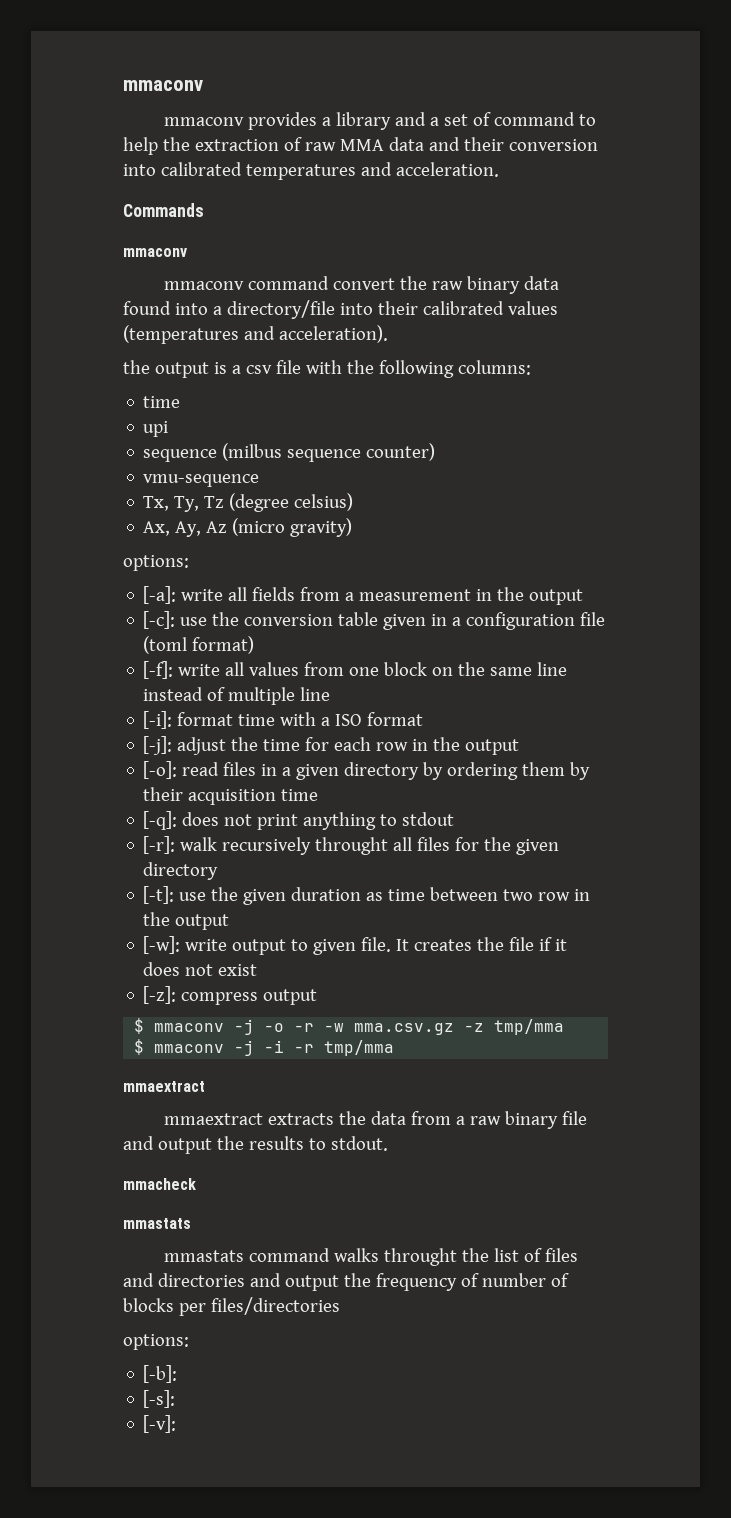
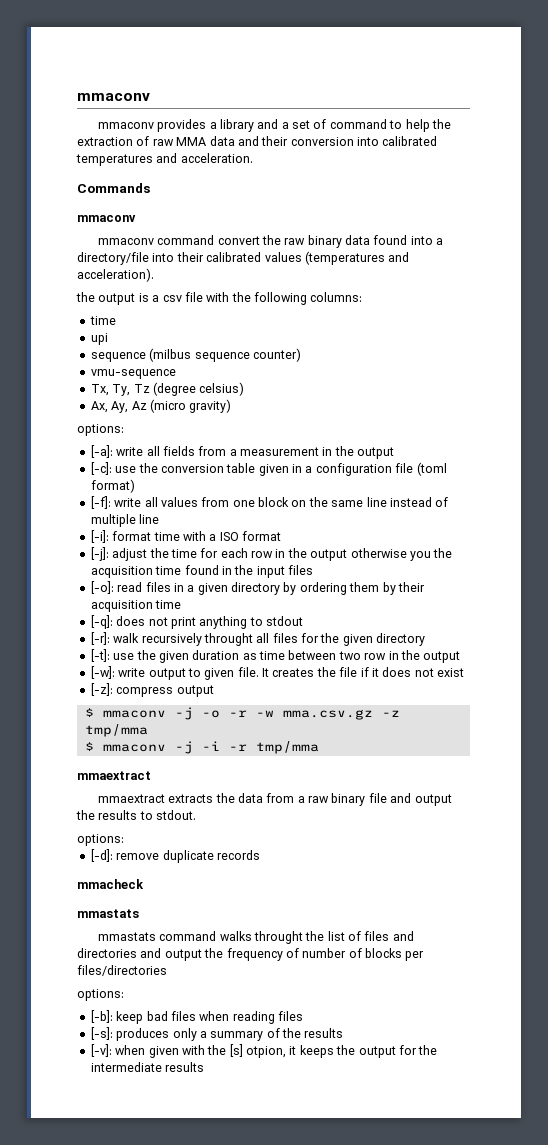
(520, 747) none -> [350,548,453,561] [90,565,313,578] otherwise you the acquisition time found in the input files
(388, 1143) none -> [77,834,124,846] [90,849,260,863] // options: // [-d]: remove duplicate records
[143,1390,176,1408] [143,1415,177,1433] // [-s]: // [-v]: -> [116,1011,303,1024] [90,1027,344,1041] [90,1044,438,1058] [90,1062,205,1072] keep bad files when reading files // [-s]: produces only a summary of the results // [-v]: when given with the [s] otpion, it keeps the output for the intermediate results

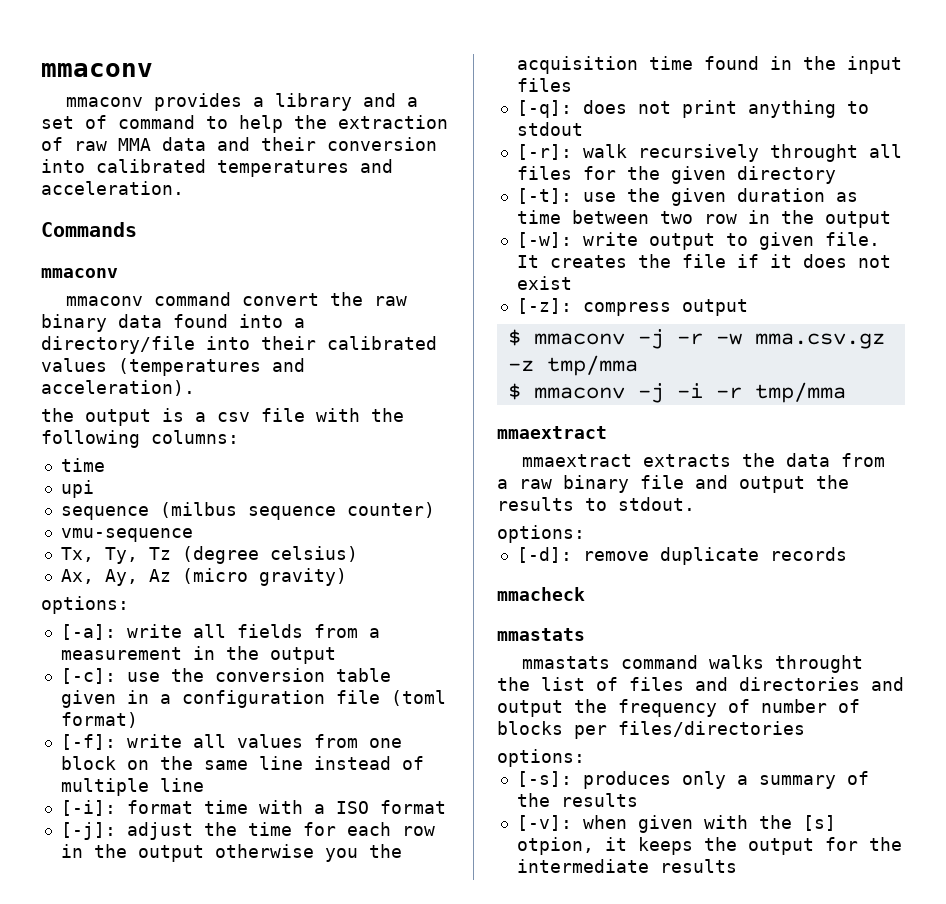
[90,581,425,595] [90,600,182,612] // [-o]: read files in a given directory by ordering them by their acquisition time -> (572, 85) none
[201,710,220,718] -o -> (664, 339) none
[90,1010,303,1024] // [-b]: keep bad files when reading files -> (585, 758) none

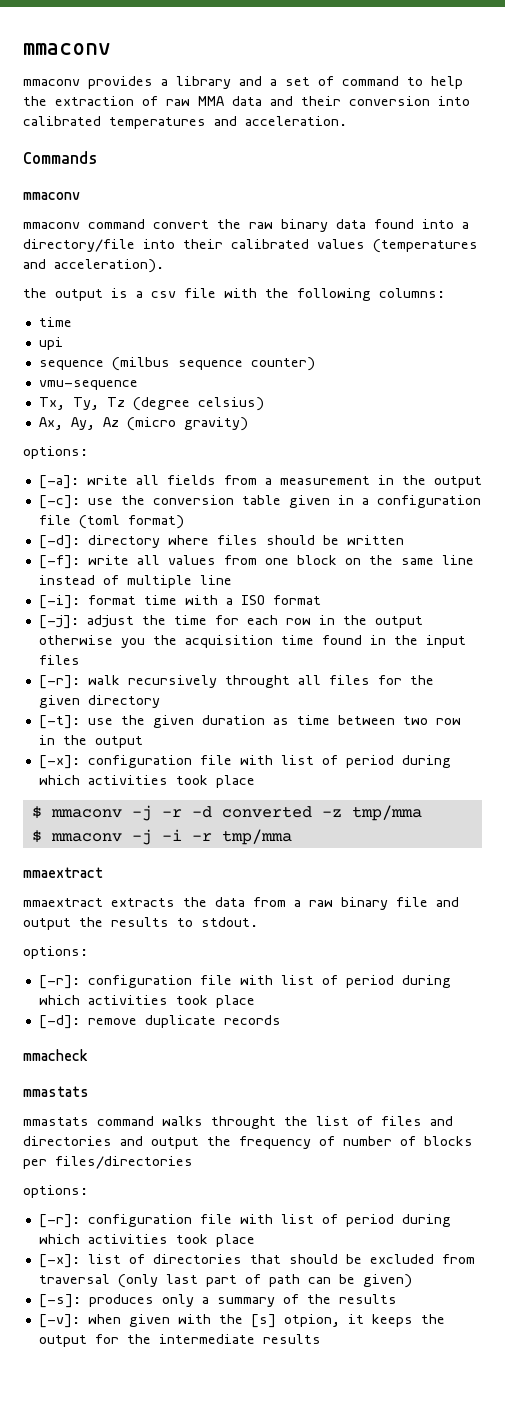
(138, 720) none -> [38,535,404,549] // [-d]: directory where files should be written
[516,100,869,118] [516,122,583,136] // [-q]: does not print anything to stdout -> (80, 660) none
[516,232,880,250] [516,254,891,268] [516,276,572,290] [516,298,748,316] [-w]: write output to given file. It creates the file if it does not exist // [-z]: compress output -> [38,755,451,769] [38,775,255,788] [-x]: configuration file with list of period during which activities took place
[715,333,885,349] -w mma.csv.gz -> [191,806,312,818] -d converted
(585, 534) none -> [38,975,451,989] [38,995,255,1008] // [-r]: configuration file with list of period during which activities took place
(585, 758) none -> [38,1214,451,1228] [38,1234,255,1247] [38,1254,475,1268] [38,1274,412,1288] // [-r]: configuration file with list of period during which activities took place // [-x]: list of directories that should be excluded from traversal (only last part of path can be given)

